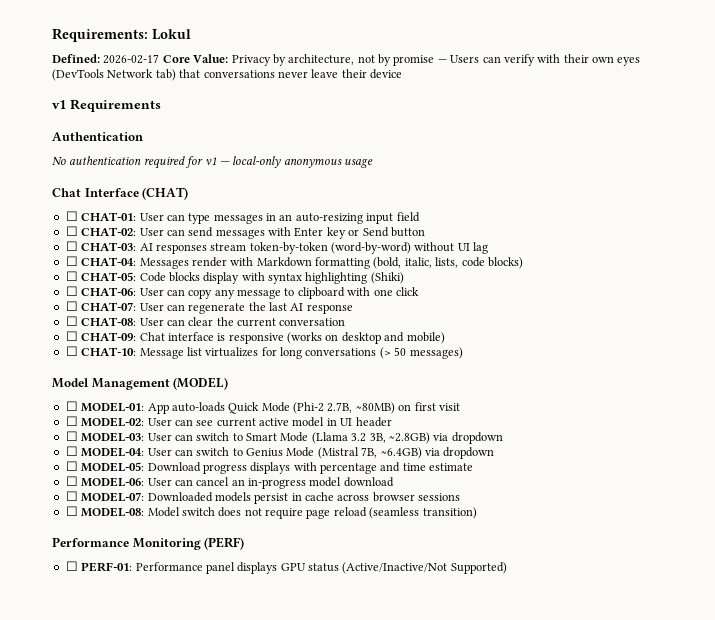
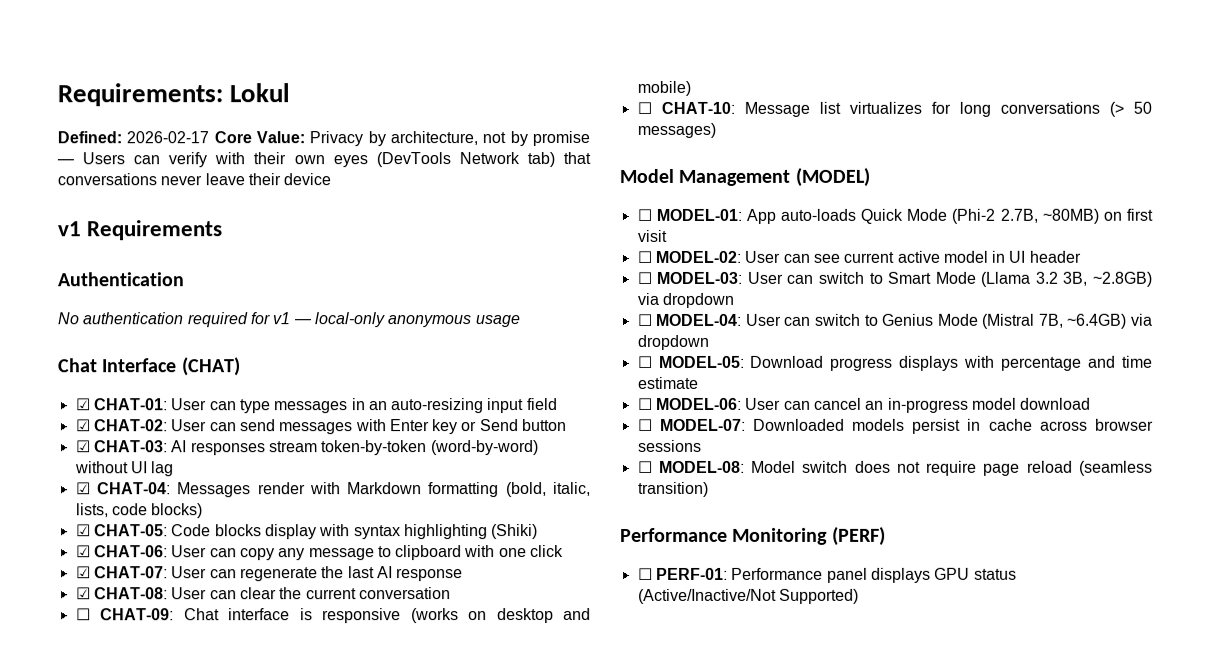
[65,211,78,221] ☐ -> [75,398,91,411] ☑
[65,226,78,236] ☐ -> [75,419,91,432] ☑
[65,241,78,251] ☐ -> [75,440,91,453] ☑
[65,256,78,266] ☐ -> [75,482,91,495] ☑
[65,271,78,281] ☐ -> [75,524,91,537] ☑
[65,286,78,296] ☐ -> [75,545,91,558] ☑
[65,301,78,311] ☐ -> [75,566,91,579] ☑
[65,316,78,326] ☐ -> [75,587,91,600] ☑

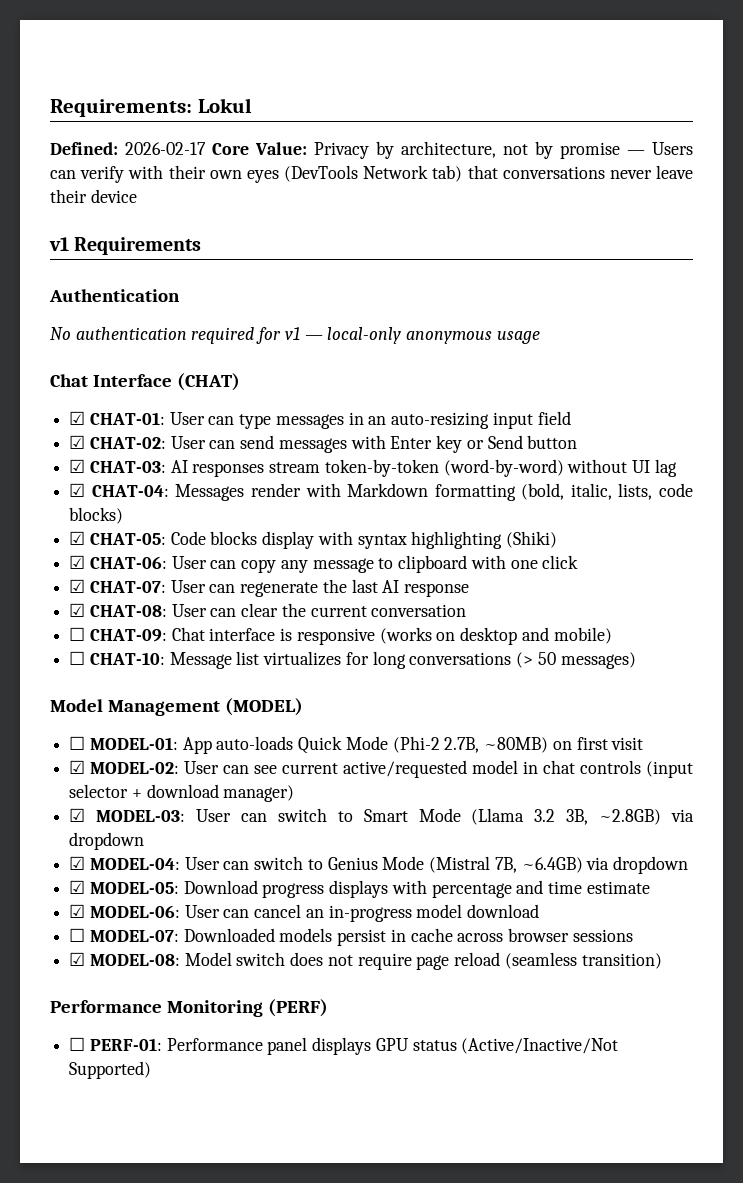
[636,250,652,263] ☐ -> [69,760,86,774] ☑
[896,250,940,263] active -> [343,760,468,778] active/requested
[1008,250,1081,263] [636,271,652,284] UI header // ☐ -> [543,760,694,778] [69,784,295,802] [69,808,86,822] chat controls (input selector + download manager) // ☑
[636,313,652,326] ☐ -> [69,856,86,870] ☑
[637,355,653,368] ☐ -> [69,880,86,894] ☑
[637,397,653,410] ☐ -> [69,904,86,918] ☑
[637,460,653,473] ☐ -> [69,952,86,966] ☑

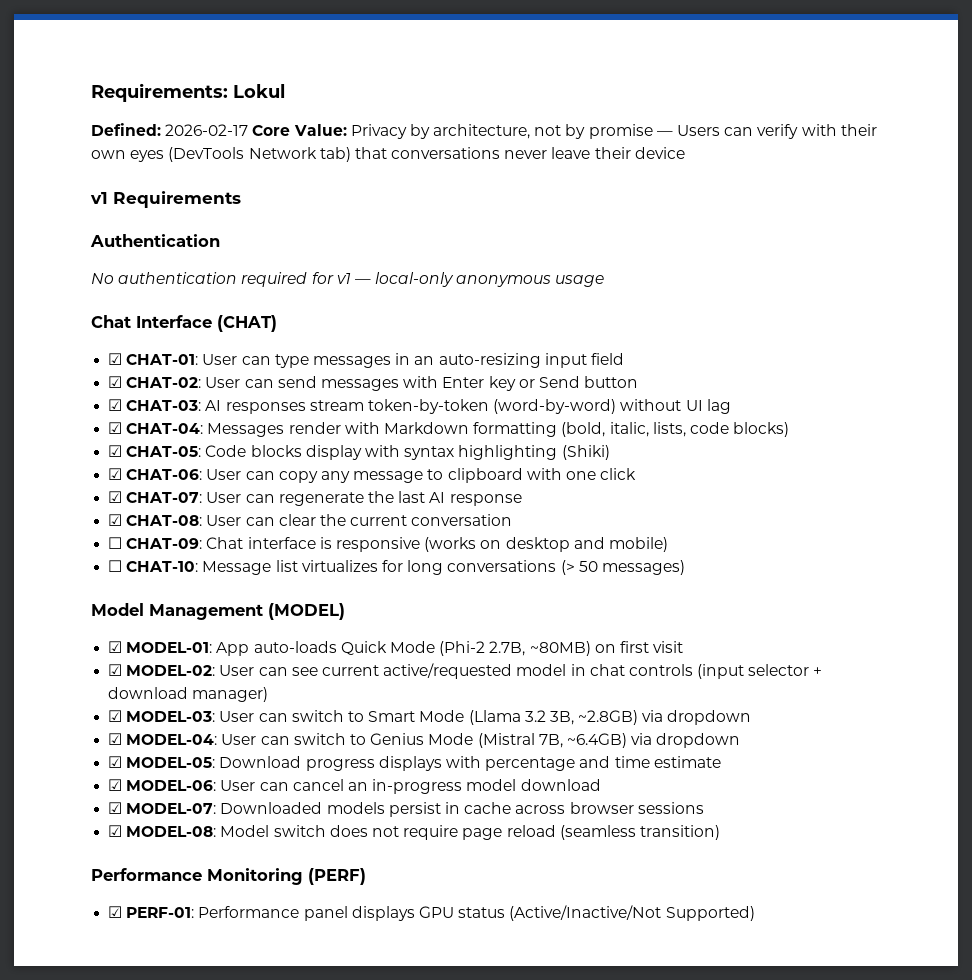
[69,736,86,750] ☐ -> [108,641,123,653] ☑
[69,928,86,942] ☐ -> [108,802,123,814] ☑
[69,1037,86,1051] ☐ -> [108,906,123,918] ☑

